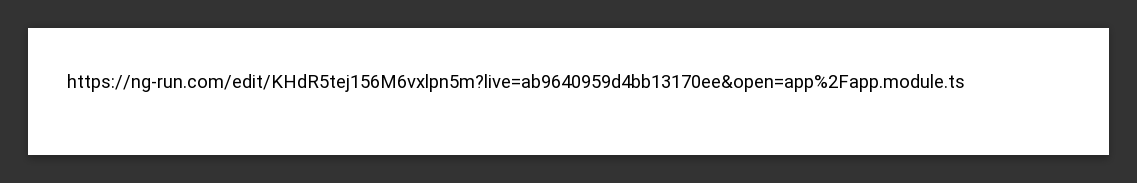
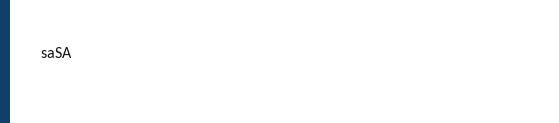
[67,74,965,92] https://ng-run.com/edit/KHdR5tej156M6vxlpn5m?live=ab9640959d4bb13170ee&open=app%2Fapp.module.ts -> [41,47,72,58] saSA

